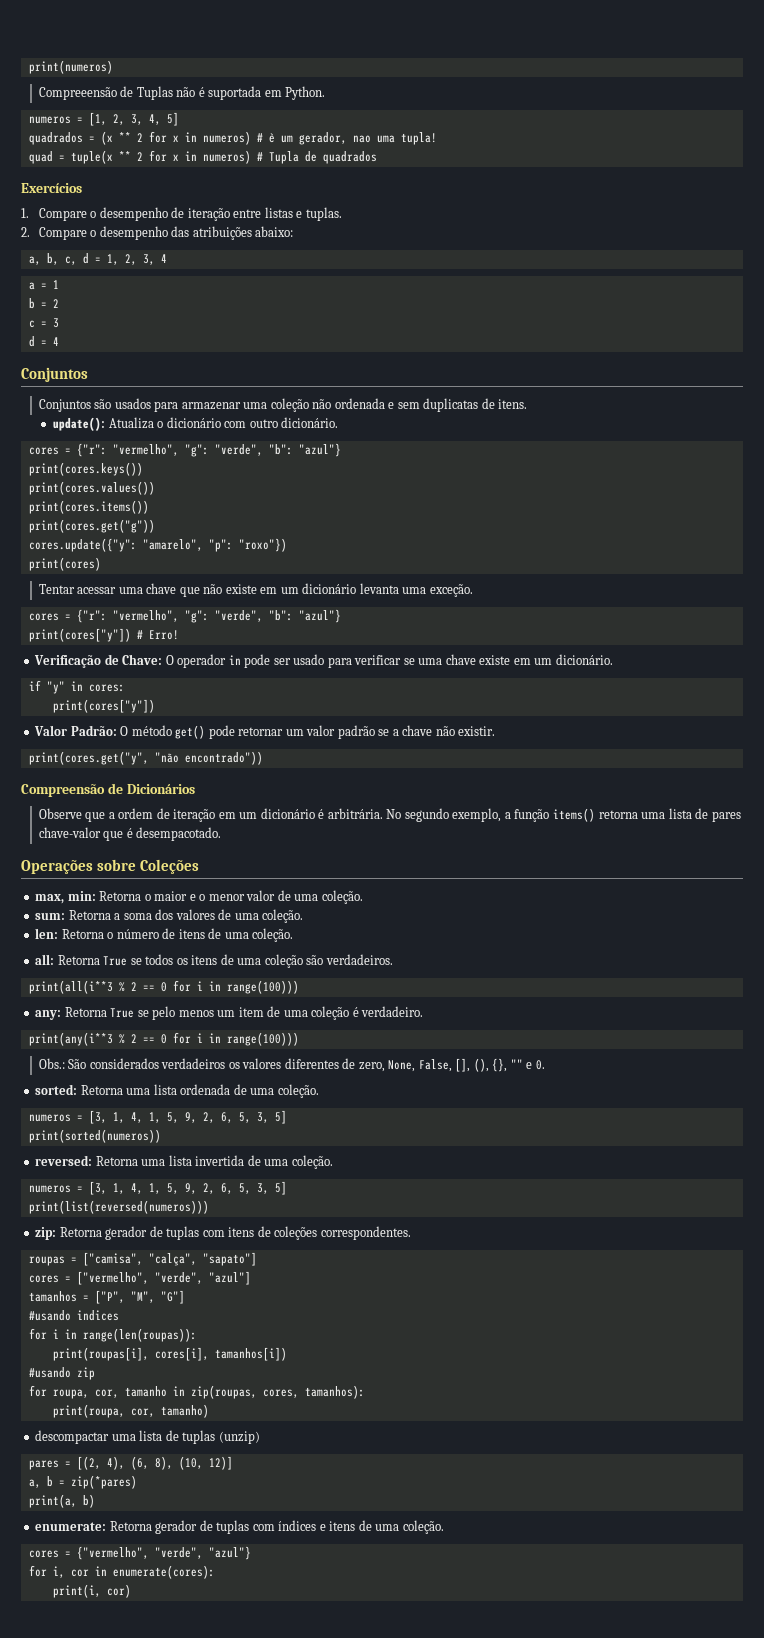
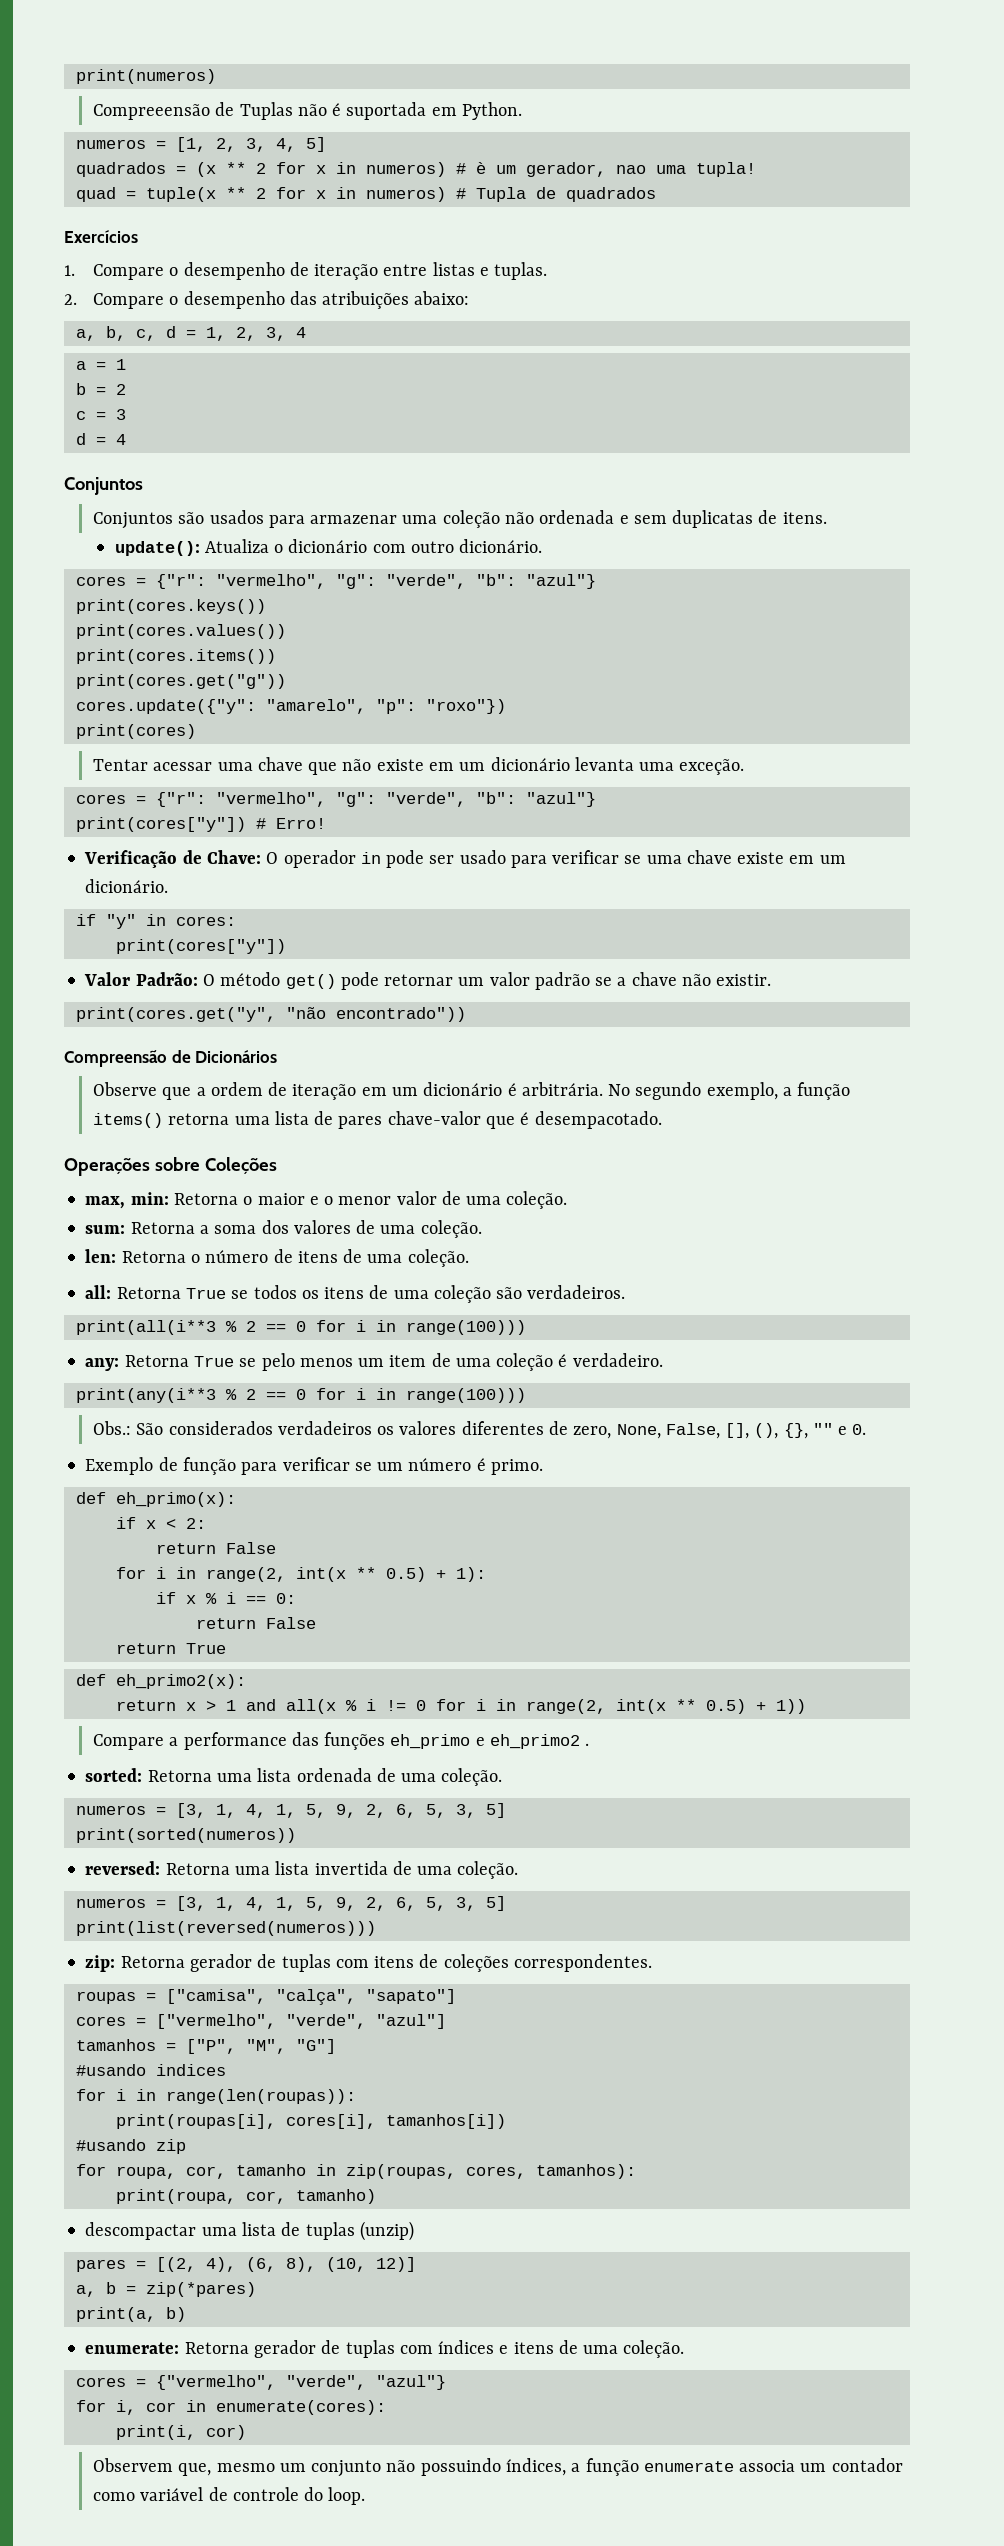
(545, 1065) none -> [85,1457,543,1475] [75,1492,236,1507] [115,1517,206,1529] [155,1542,276,1554] [115,1567,486,1582] [155,1592,296,1604] [195,1617,316,1629] [115,1643,226,1654] [75,1674,246,1689] [115,1699,806,1714] [93,1732,590,1750] // Exemplo de função para verificar se um número é primo. // def eh_primo(x): // if x < 2: // return False // for i in range(2, int(x ** 0.5) + 1): // if x % i == 0: // return False // return True // def eh_primo2(x): // return x > 1 and all(x % i != 0 for i in range(2, int(x ** 0.5) + 1)) // Compare a performance das funções eh_primo e eh_primo2 .
(131, 1591) none -> [93,2458,903,2477] [93,2487,366,2505] // Observem que, mesmo um conjunto não possuindo índices, a função enumerate associa um contador como variável de controle do loop.

